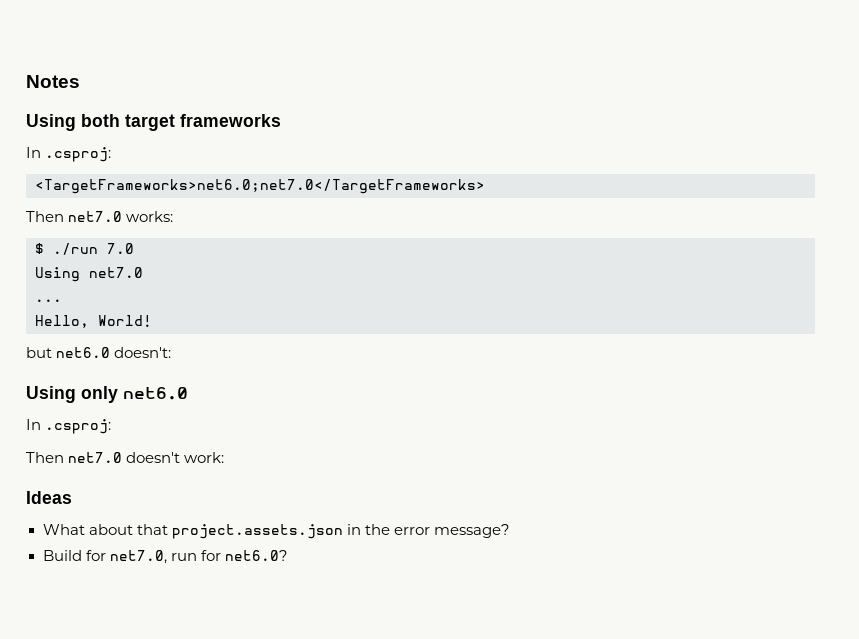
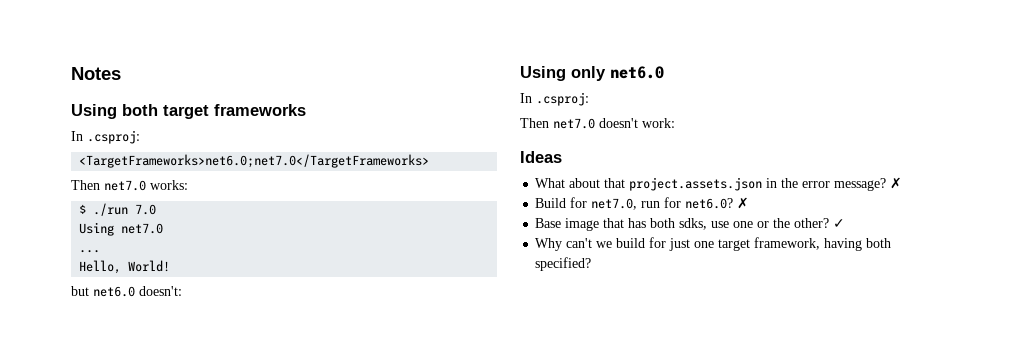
(510, 531) none -> [890,177,903,189] ✗
(288, 555) none -> [737,197,750,209] [535,218,846,231] [535,237,892,251] [535,257,592,271] ✗ // Base image that has both sdks, use one or the other? ✓ // Why can't we build for just one target framework, having both specified?

